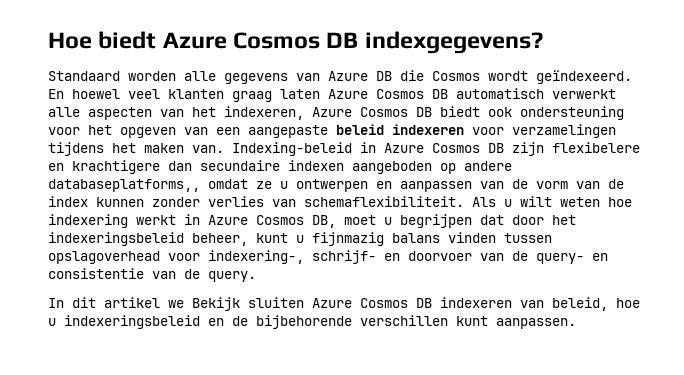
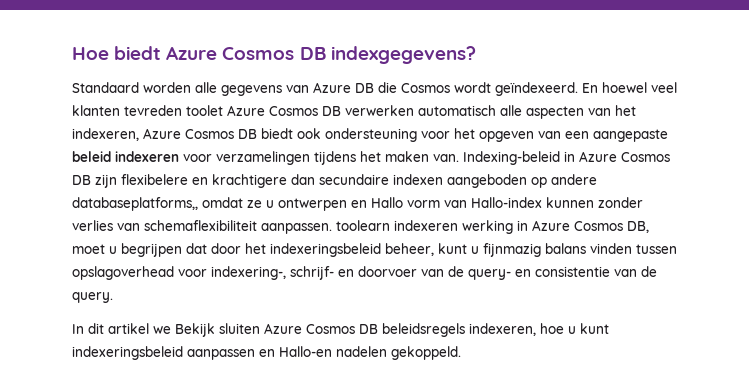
[232,88,616,102] graag laten Azure Cosmos DB automatisch verwerkt -> [124,105,496,116] tevreden toolet Azure Cosmos DB verwerken automatisch
[400,179,624,192] [48,196,632,207] [48,214,176,228] aanpassen van de vorm van de index kunnen zonder verlies van schemaflexibiliteit. Als u wilt weten hoe indexering werkt -> [371,197,643,208] [72,220,513,234] Hallo vorm van Hallo-index kunnen zonder verlies van schemaflexibiliteit aanpassen. toolearn indexeren werking
[440,297,640,311] [48,315,576,329] indexeren van beleid, hoe u indexeringsbeleid en de bijbehorende verschillen kunt aanpassen. -> [382,323,609,337] [72,346,461,360] beleidsregels indexeren, hoe u kunt indexeringsbeleid aanpassen en Hallo-en nadelen gekoppeld.

